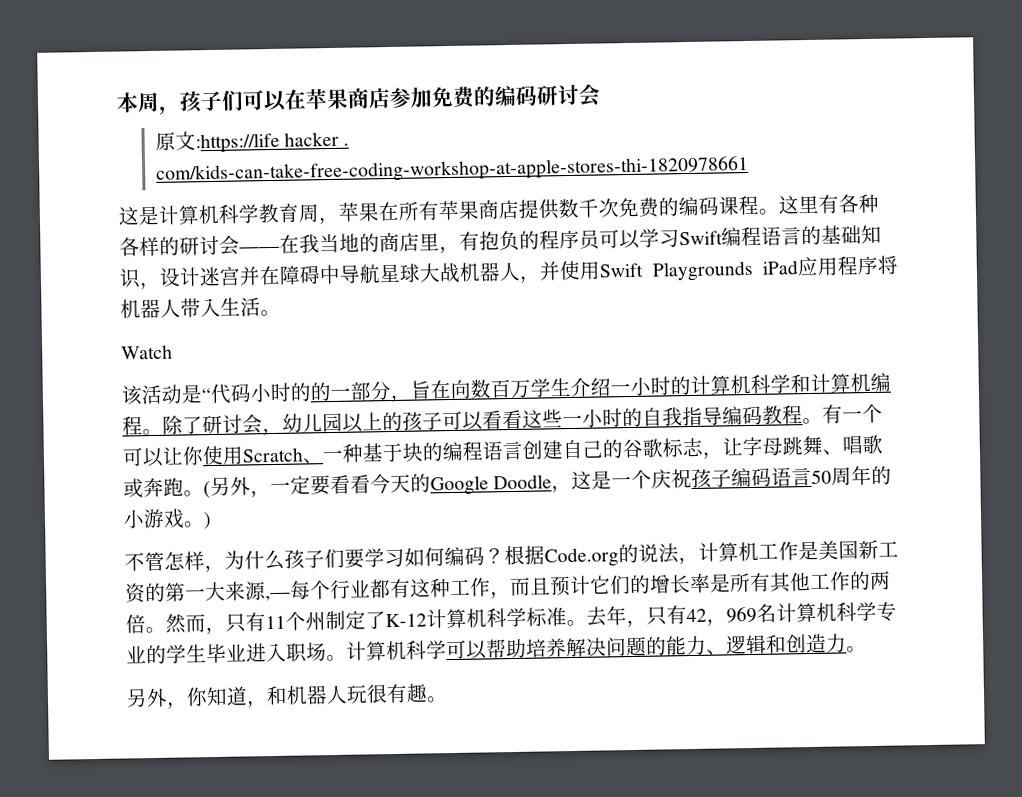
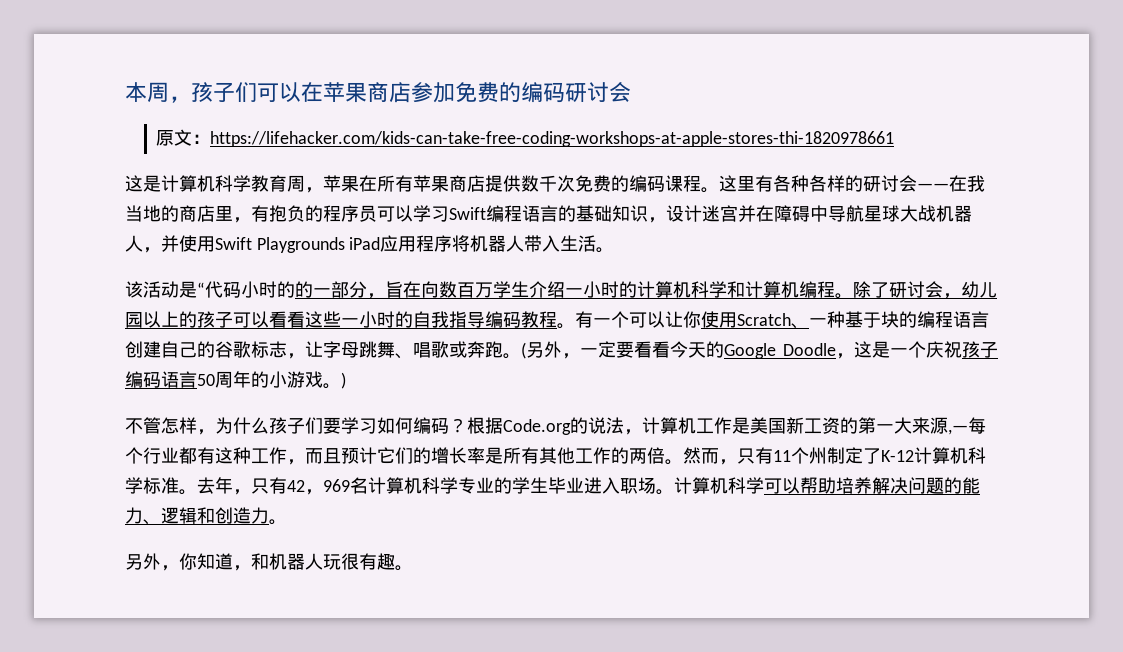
[194,131,350,154] [155,155,749,185] :https://life hacker . com/kids-can-take-free-coding-workshop-at-apple-stores-thi-1820978661 -> [192,131,895,147] ：https://lifehacker.com/kids-can-take-free-coding-workshops-at-apple-stores-thi-1820978661
[121,344,173,360] // Watch -> (615, 250) none

